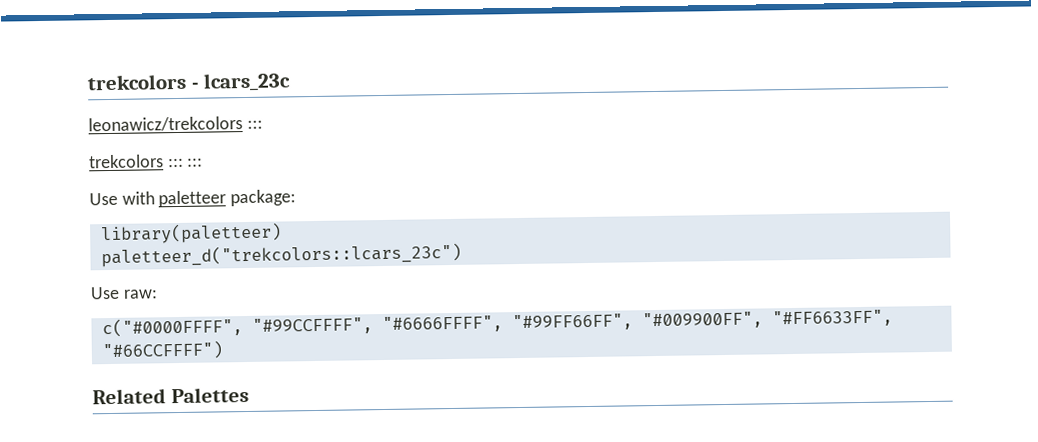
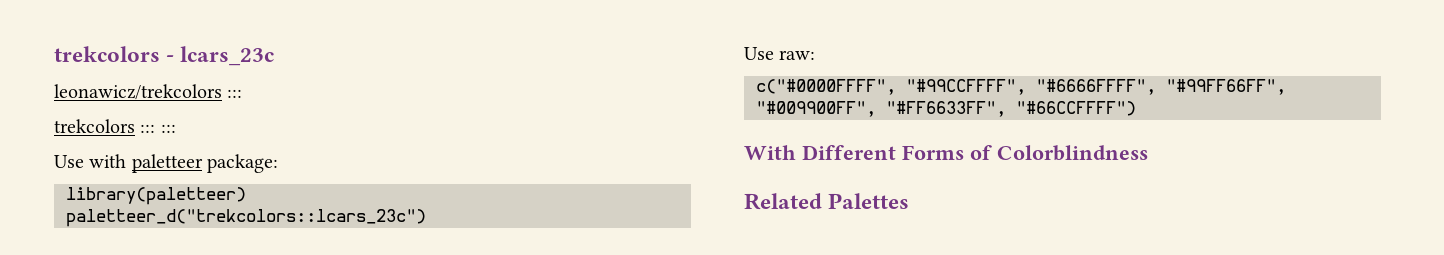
(223, 350) none -> [744,145,1148,161] // With Different Forms of Colorblindness

